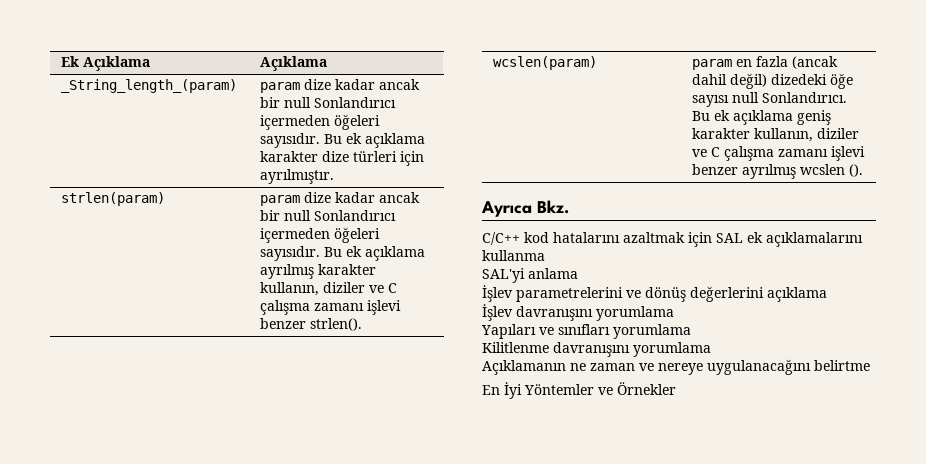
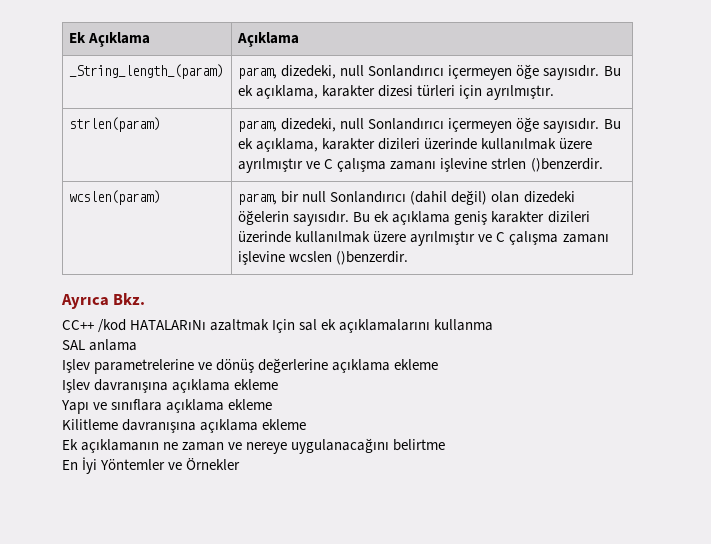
[260,79,421,93] [260,97,397,108] [260,114,381,130] [260,133,426,148] [260,151,425,166] [260,169,335,184] [61,192,166,206] [260,192,421,206] [260,210,397,221] [260,227,381,243] [260,246,426,261] [260,264,377,279] [260,282,398,296] [260,300,402,315] [260,318,363,331] [493,56,598,70] [692,56,839,70] [692,73,854,89] [692,92,848,107] param dize kadar ancak bir null Sonlandırıcı içermeden öğeleri sayısıdır. Bu ek açıklama karakter dize türleri için ayrılmıştır. // strlen(param) | param dize kadar ancak bir null Sonlandırıcı içermeden öğeleri sayısıdır. Bu ek açıklama ayrılmış karakter kullanın, diziler ve C çalışma zamanı işlevi benzer strlen(). // wcslen(param) | param en fazla (ancak dahil değil) dizedeki öğe sayısı null Sonlandırıcı. -> [238,64,621,80] [238,85,555,100] [69,117,161,132] [238,117,621,133] [238,138,593,152] [238,158,603,173] [69,190,161,205] [238,190,575,205] [238,210,350,226] param, dizedeki, null Sonlandırıcı içermeyen öğe sayısıdır. Bu ek açıklama, karakter dizesi türleri için ayrılmıştır. // strlen(param) | param, dizedeki, null Sonlandırıcı içermeyen öğe sayısıdır. Bu ek açıklama, karakter dizileri üzerinde kullanılmak üzere ayrılmıştır ve C çalışma zamanı işlevine strlen ()benzerdir. // wcslen(param) | param, bir null Sonlandırıcı (dahil değil) olan dizedeki öğelerin sayısıdır.
[754,128,860,142] [692,146,866,161] [692,164,864,179] [481,200,569,217] [482,232,743,247] kullanın, diziler ve C çalışma zamanı işlevi benzer ayrılmış wcslen (). // Ayrıca Bkz. // C/C++ kod hatalarını azaltmak için SAL -> [547,211,590,223] [238,231,609,246] [238,251,409,265] [61,293,146,309] [62,319,318,333] dizileri üzerinde kullanılmak üzere ayrılmıştır ve C çalışma zamanı işlevine wcslen ()benzerdir. // Ayrıca Bkz. // CC++ /kod HATALARıNı azaltmak Için sal
[482,268,525,283] SAL'yi -> [62,340,85,350] SAL
[482,285,623,302] İşlev parametrelerini -> [62,359,195,374] Işlev parametrelerine
[690,286,827,302] [482,304,674,321] [481,324,691,339] [482,342,711,357] [482,360,566,375] değerlerini açıklama // İşlev davranışını yorumlama // Yapıları ve sınıfları yorumlama // Kilitlenme davranışını yorumlama // Açıklamanın -> [258,358,439,373] [62,379,279,393] [61,399,273,414] [62,419,307,433] [62,439,160,453] değerlerine açıklama ekleme // Işlev davranışına açıklama ekleme // Yapı ve sınıflara açıklama ekleme // Kilitleme davranışına açıklama ekleme // Ek açıklamanın

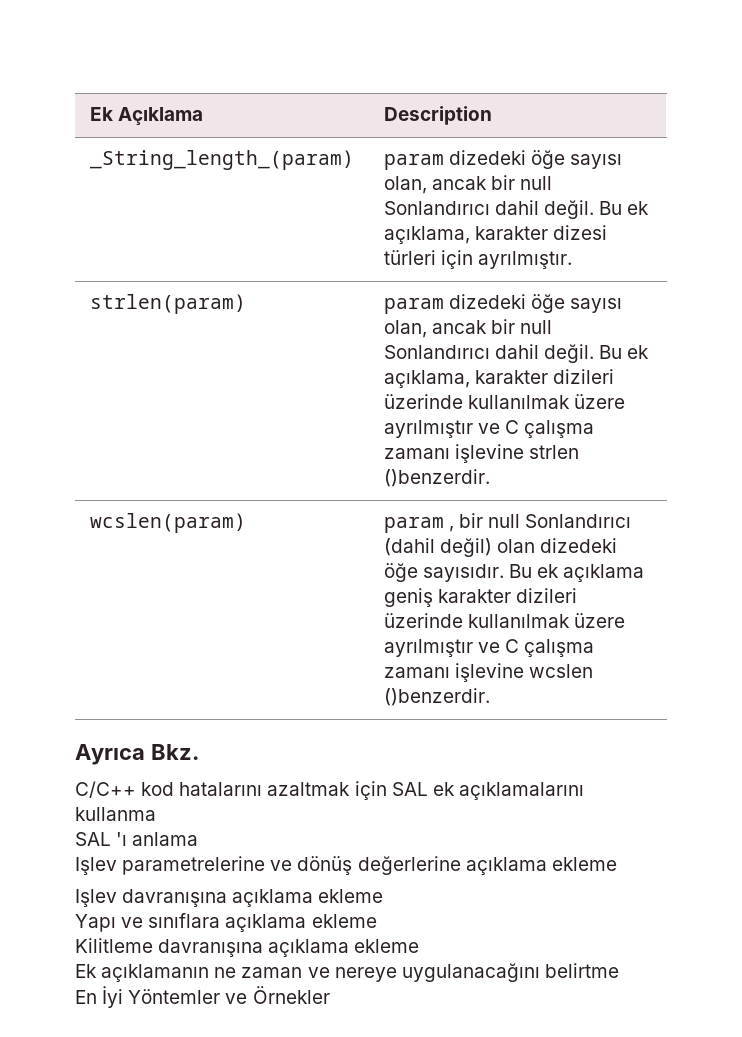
[237,32,300,47] Açıklama -> [383,106,492,125] Description
[238,64,600,80] param, dizedeki, null Sonlandırıcı içermeyen öğe sayısıdır. -> [383,150,623,170] [383,175,553,194] [383,200,595,219] param dizedeki öğe sayısı olan, ancak bir null Sonlandırıcı dahil değil.
[238,117,600,133] param, dizedeki, null Sonlandırıcı içermeyen öğe sayısıdır. -> [383,294,623,314] [383,319,553,338] [383,344,595,363] param dizedeki öğe sayısı olan, ancak bir null Sonlandırıcı dahil değil.
[238,193,278,205] param, -> [383,517,455,533] param ,
[238,210,290,225] öğelerin -> [383,563,418,582] öğe
[62,319,318,333] CC++ /kod HATALARıNı azaltmak Için sal -> [75,781,428,800] C/C++ kod hatalarını azaltmak için SAL
(85, 345) none -> [116,832,128,846] 'ı

